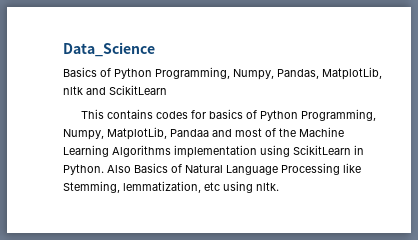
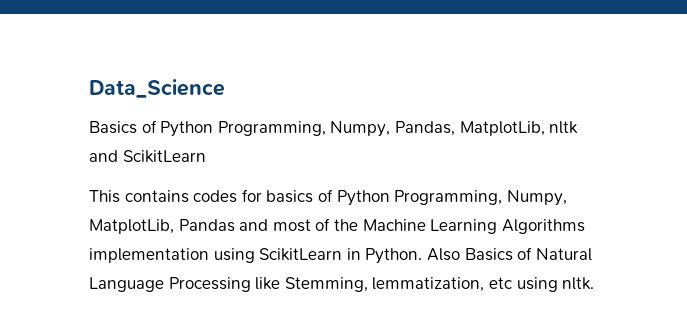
[170,129,209,137] Pandaa -> [178,219,235,232] Pandas

